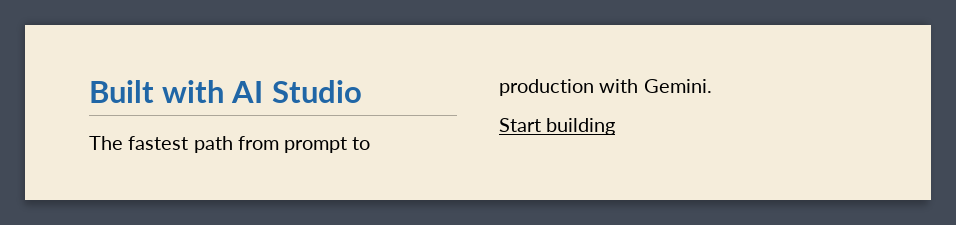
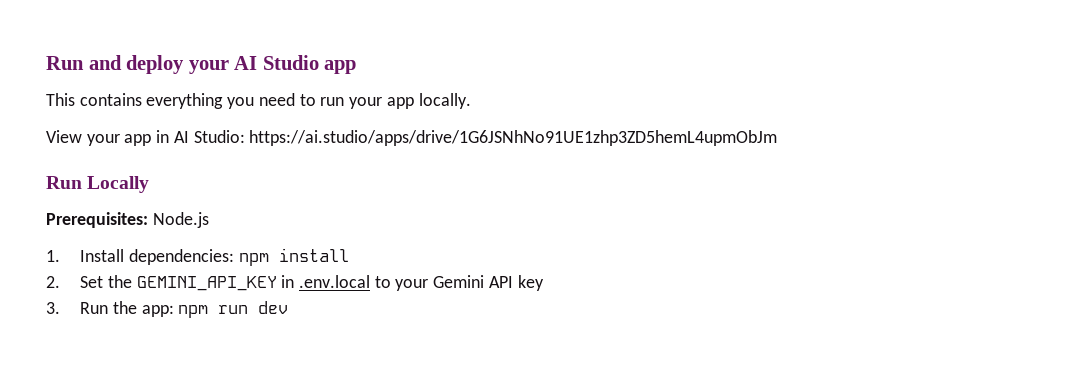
[89,80,362,103] [89,136,371,153] [499,79,712,96] [499,118,616,135] Built with AI Studio // The fastest path from prompt to production with Gemini. // Start building -> [46,55,357,74] [46,93,471,109] [46,130,778,146] [46,176,150,193] [46,212,209,228] [46,248,349,266] [46,275,544,291] [46,301,289,318] Run and deploy your AI Studio app // This contains everything you need to run your app locally. // View your app in AI Studio: https://ai.studio/apps/drive/1G6JSNhNo91UE1zhp3ZD5hemL4upmObJm // Run Locally // Prerequisites: Node.js // 1. Install dependencies: npm install // 2. Set the GEMINI_API_KEY in .env.local to your Gemini API key // 3. Run the app: npm run dev

